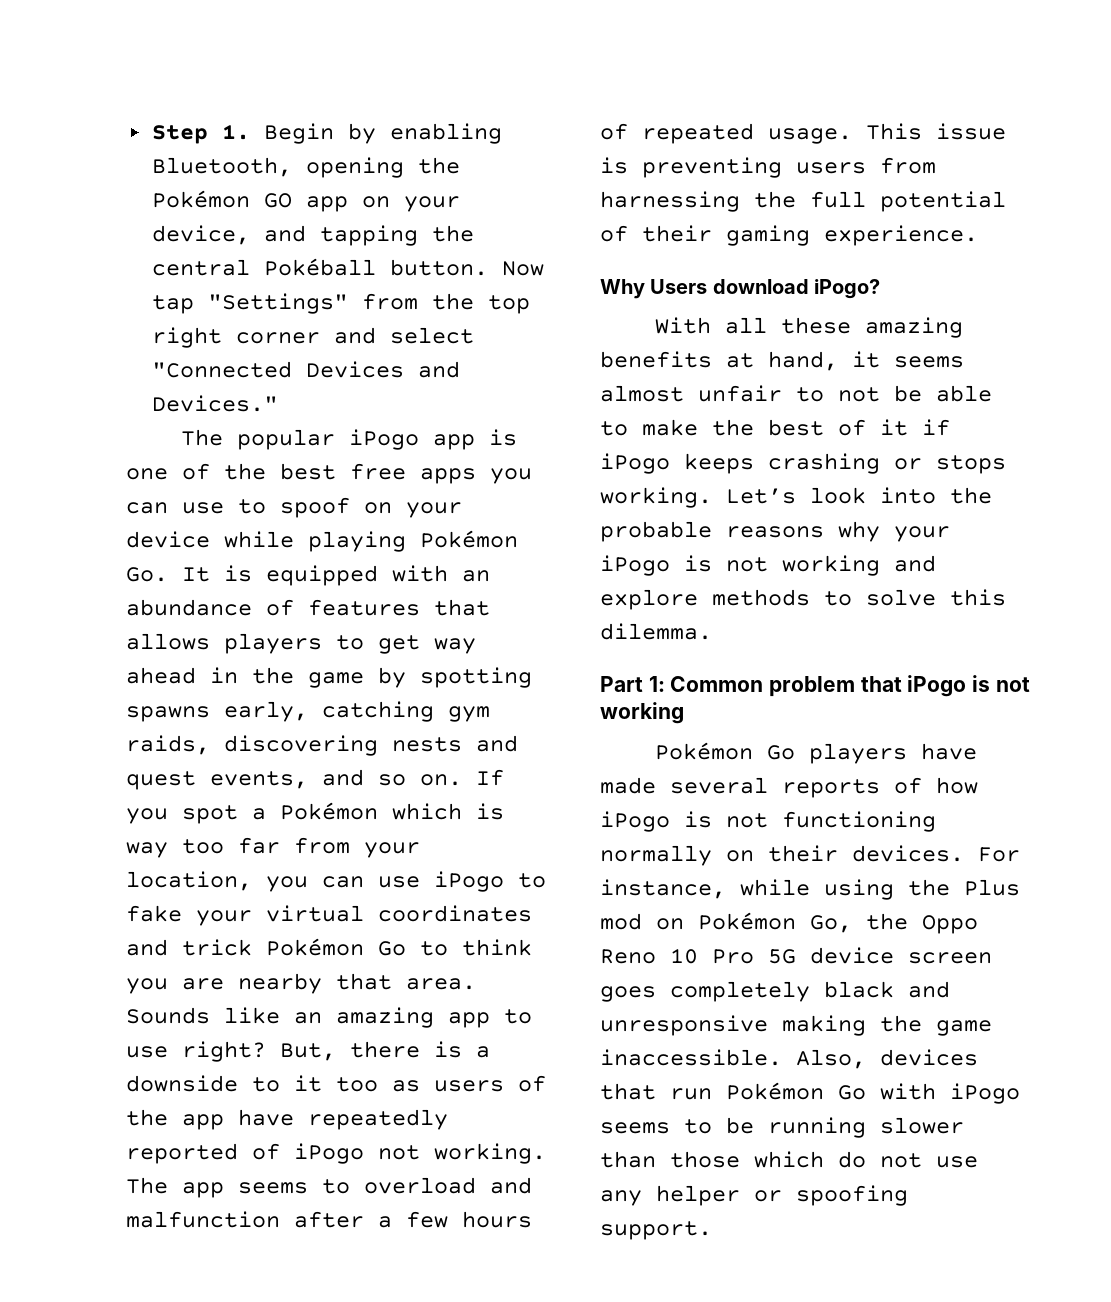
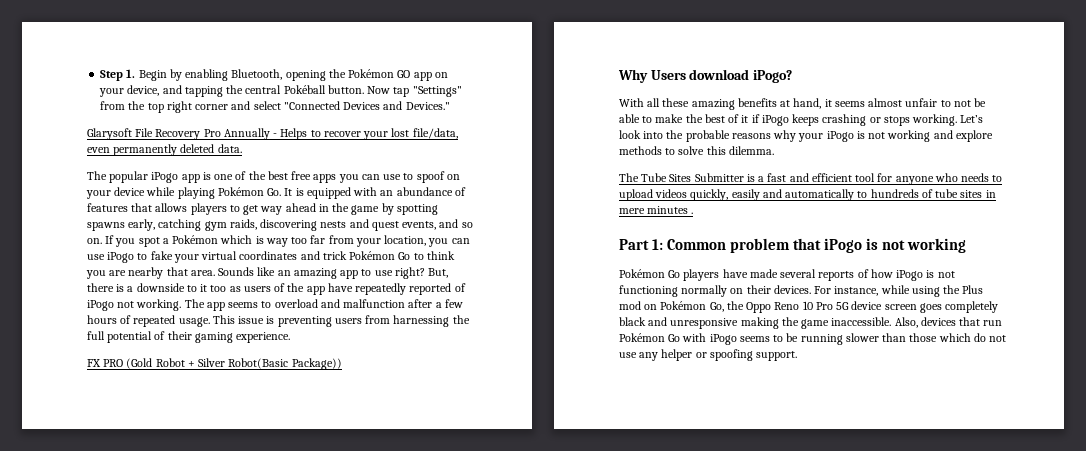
(278, 403) none -> [87,128,458,140] [87,144,242,156] // Glarysoft File Recovery Pro Annually - Helps to recover your lost file/data, even permanently deleted data.
(978, 235) none -> [87,358,342,370] // FX PRO (Gold Robot + Silver Robot(Basic Package))
(712, 631) none -> [619,173,1003,185] [619,189,996,201] [619,206,694,214] // The Tube Sites Submitter is a fast and efficient tool for anyone who needs to upload videos quickly, easily and automatically to hundreds of tube sites in mere minutes .

